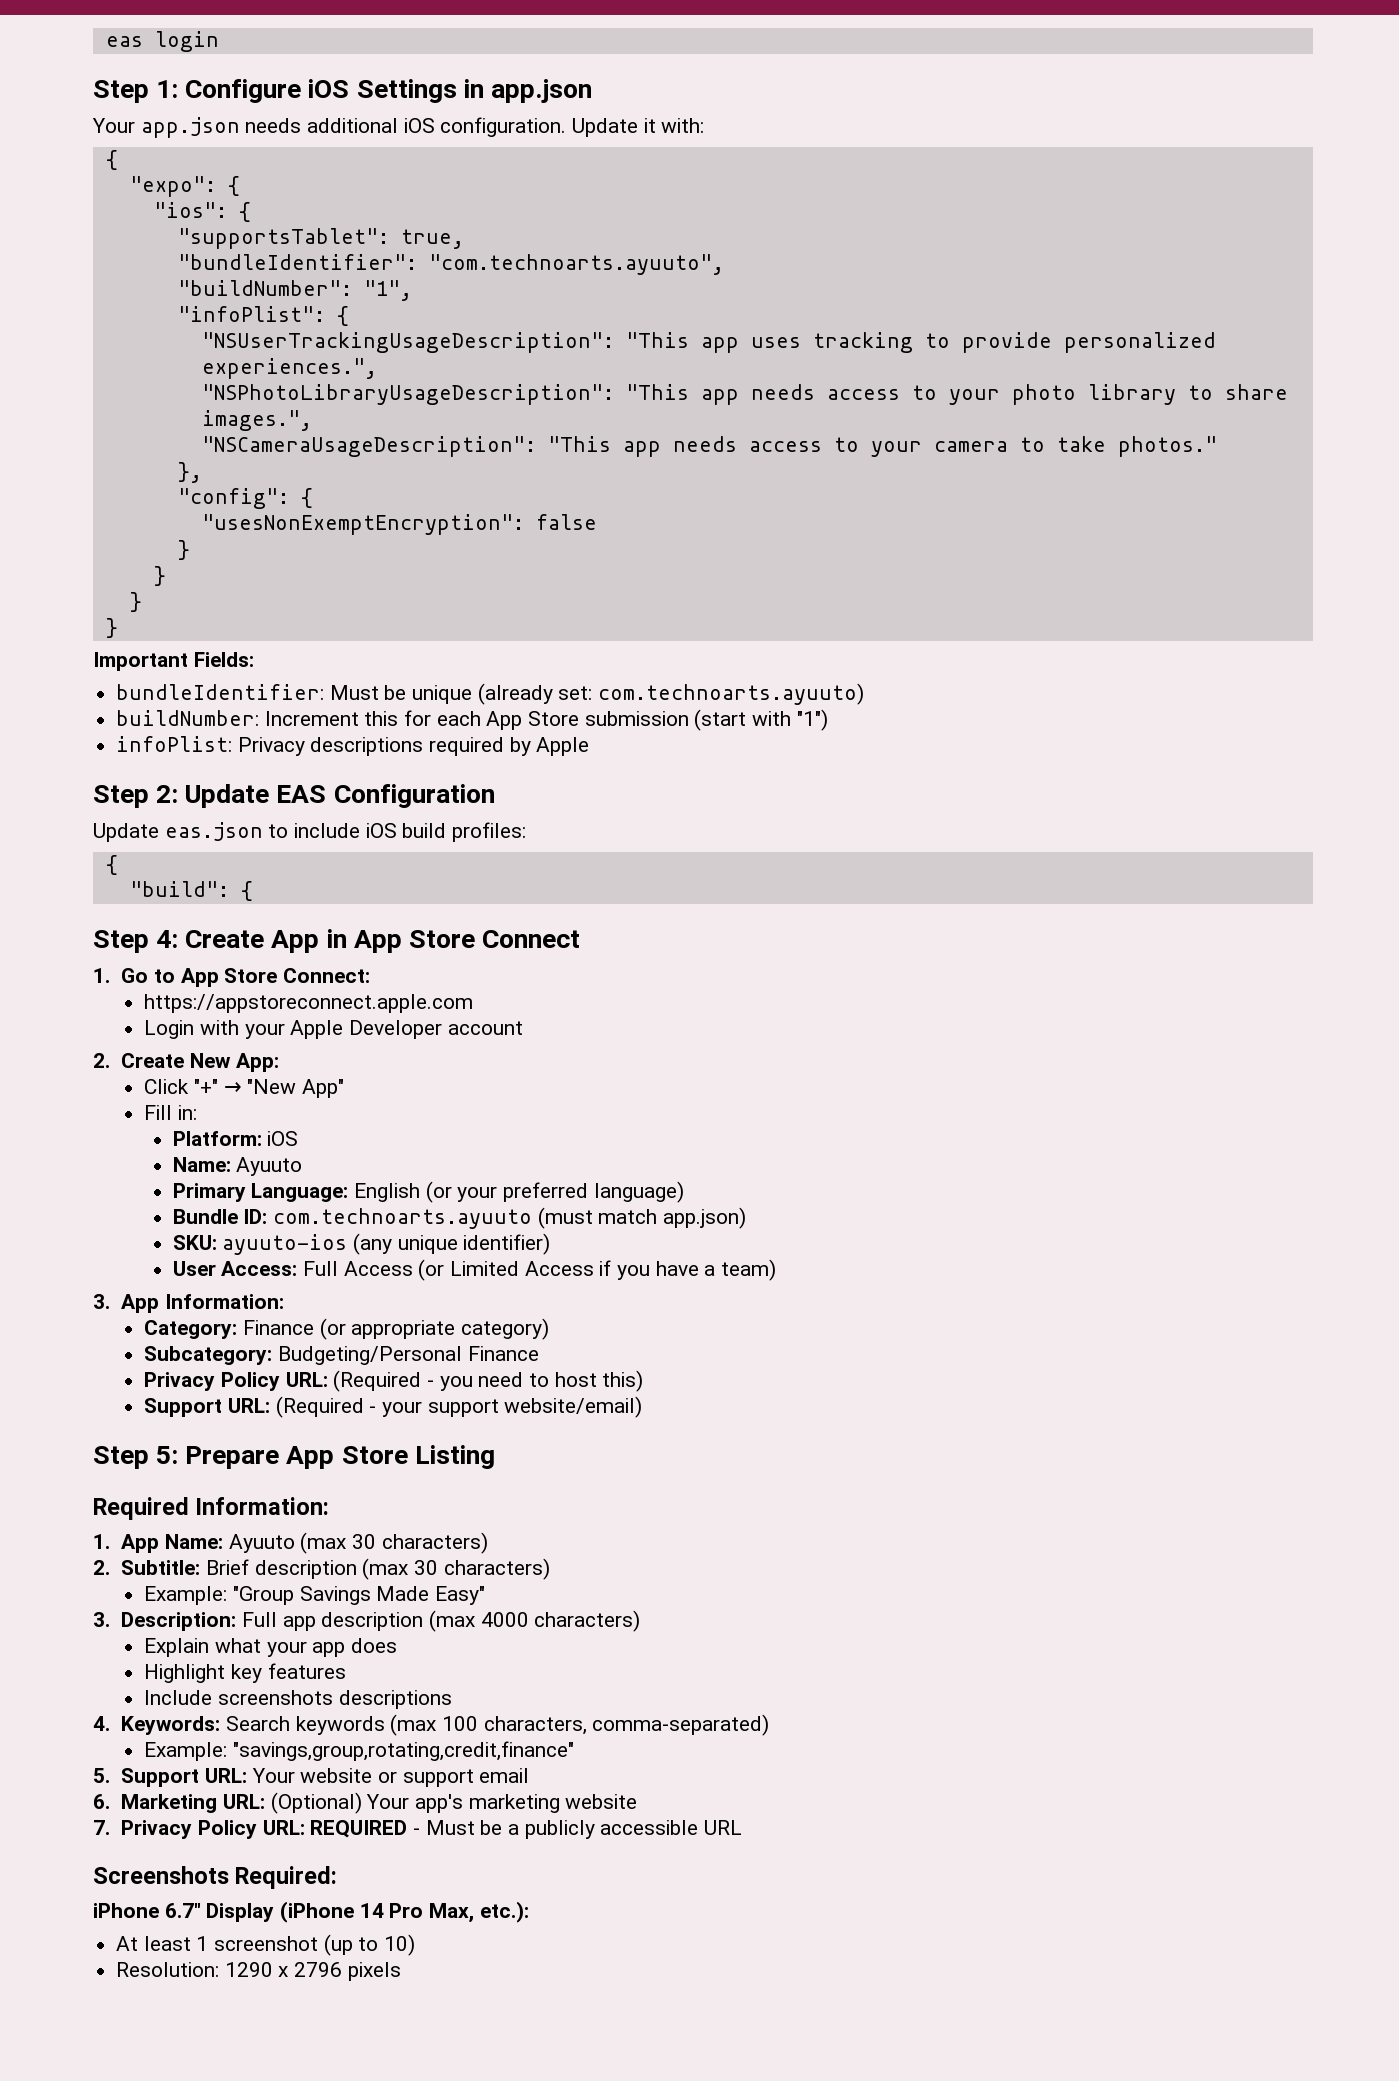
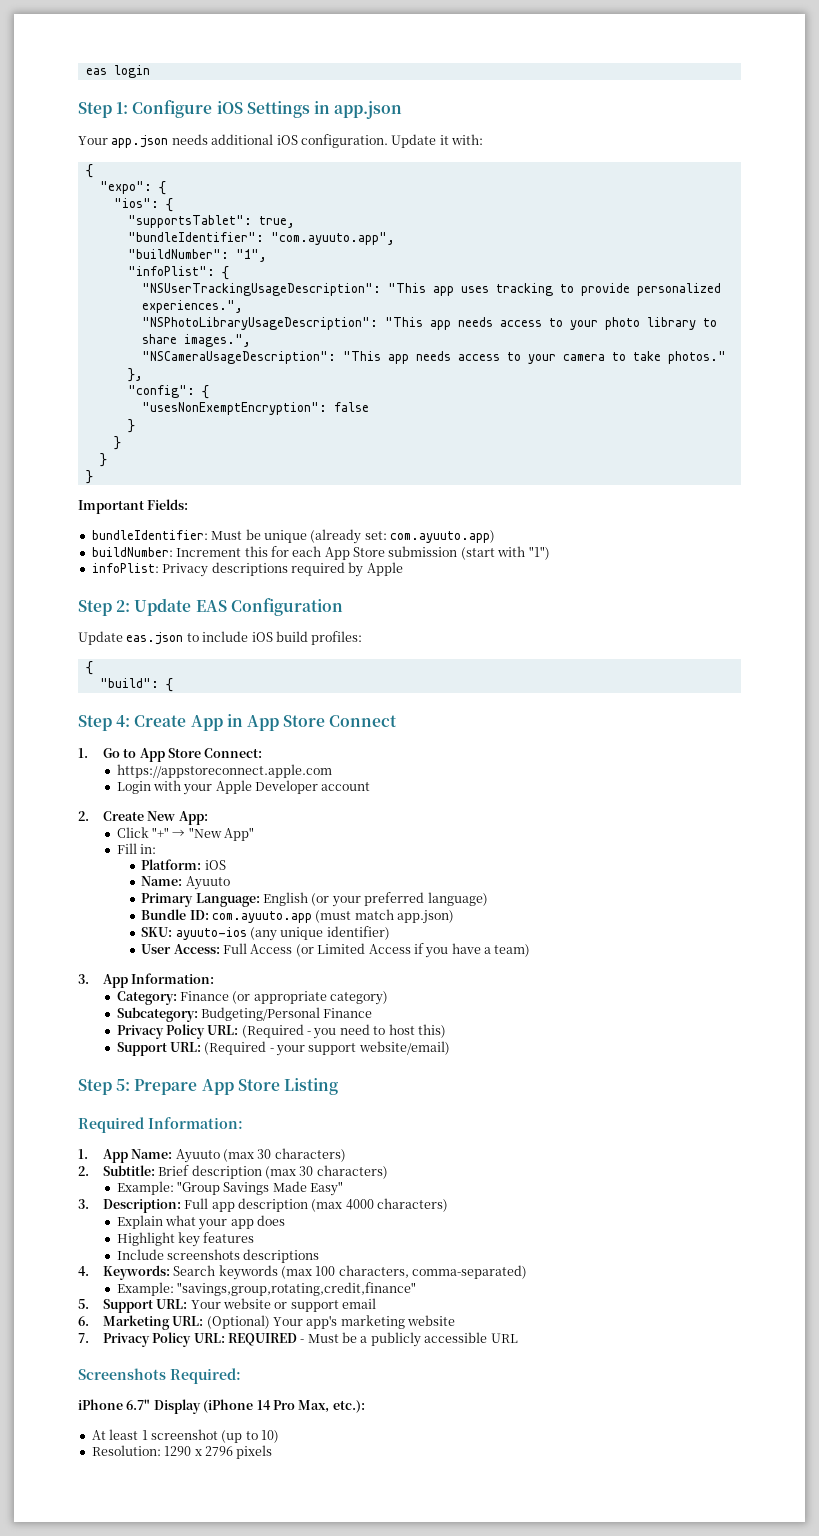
[428,254,724,275] "com.technoarts.ayuuto", -> [270,232,395,245] "com.ayuuto.app",
[598,683,865,705] com.technoarts.ayuuto) -> [390,530,495,543] com.ayuuto.app)
[273,1208,533,1229] com.technoarts.ayuuto -> [212,911,313,923] com.ayuuto.app

